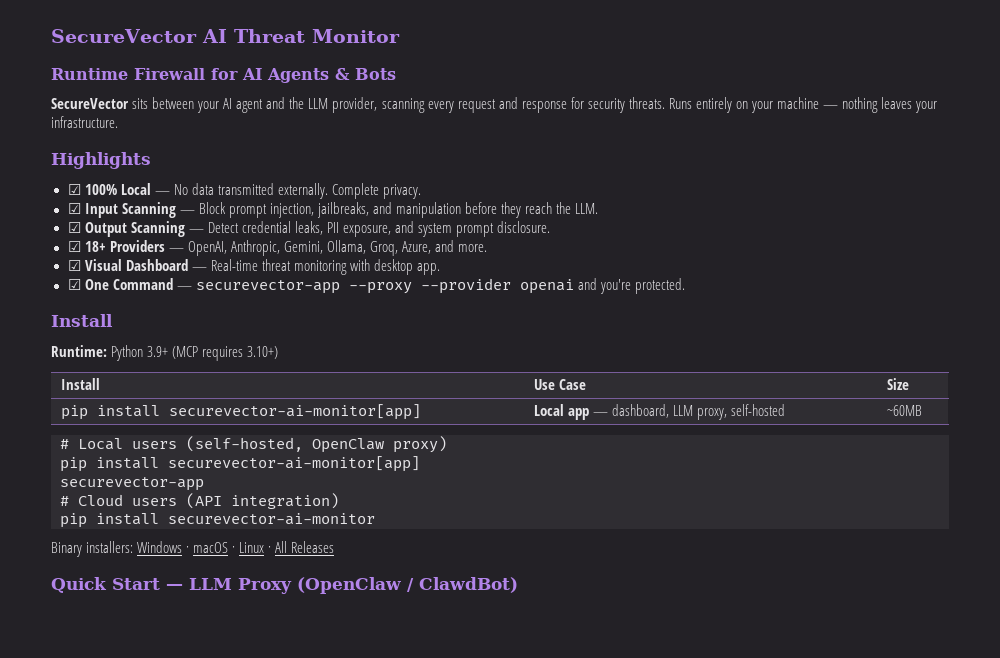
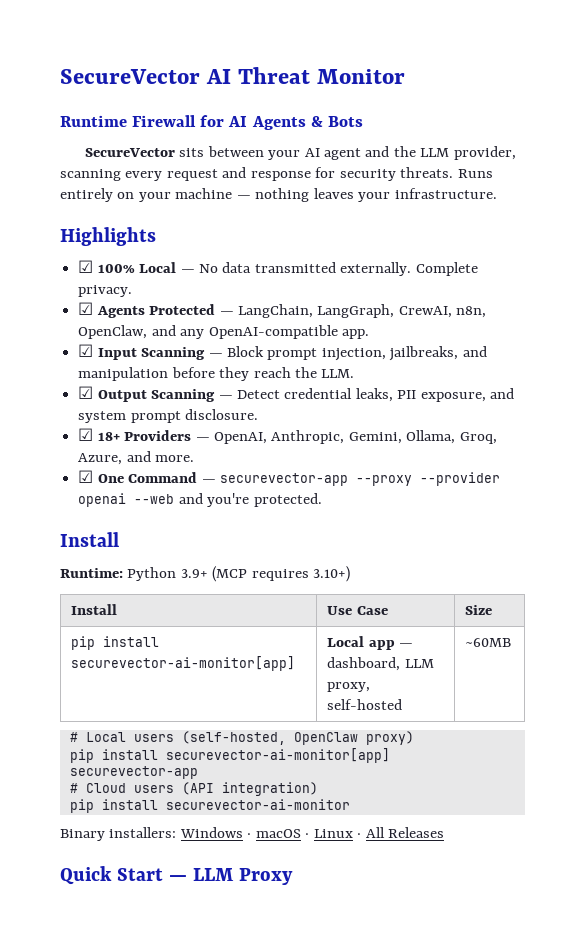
(421, 191) none -> [78,302,487,318] [78,325,369,339] // ☑ Agents Protected — LangChain, LangGraph, CrewAI, n8n, OpenClaw, and any OpenAI-compatible app.
[67,259,440,275] // ☑ Visual Dashboard — Real-time threat monitoring with desktop app. -> (195, 458) none
(574, 286) none -> [134,494,175,504] --web
[297,577,518,594] (OpenClaw / ClawdBot) -> (293, 876) none

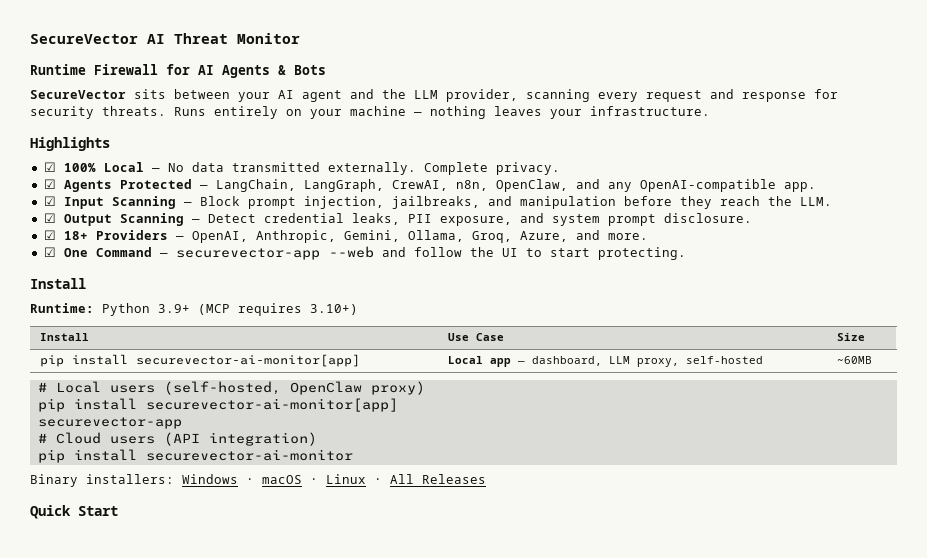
[355,472,500,486] [78,493,322,507] --proxy --provider openai --web and you're protected. -> [328,246,686,260] --web and follow the UI to start protecting.
[168,868,293,885] — LLM Proxy -> (118, 511) none

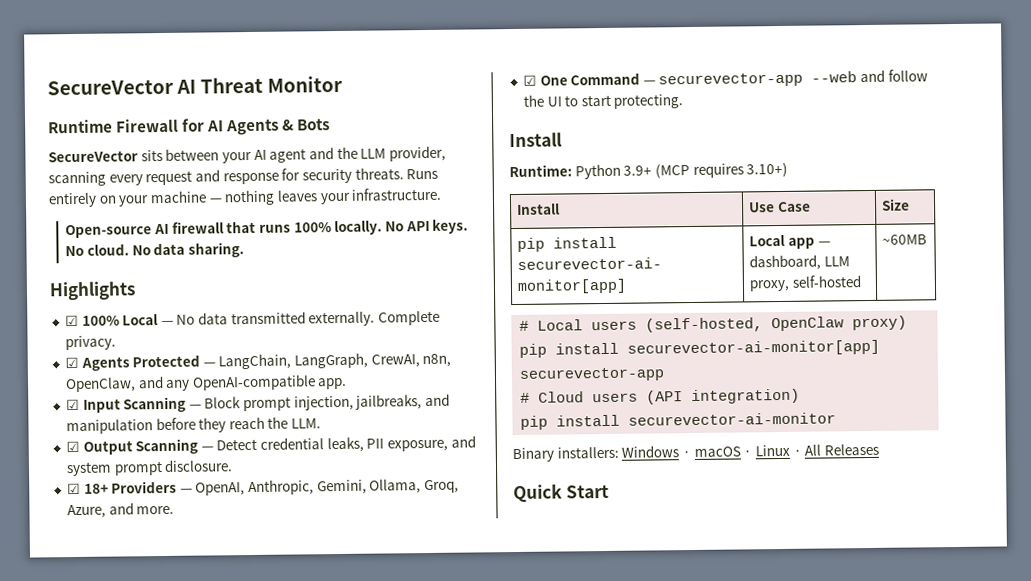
(710, 111) none -> [65,218,469,239] [65,242,245,258] // Open-source AI firewall that runs 100% locally. No API keys. No cloud. No data sharing.

